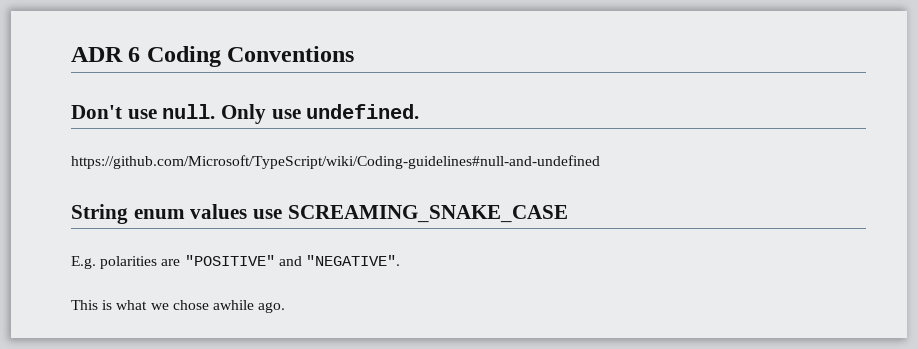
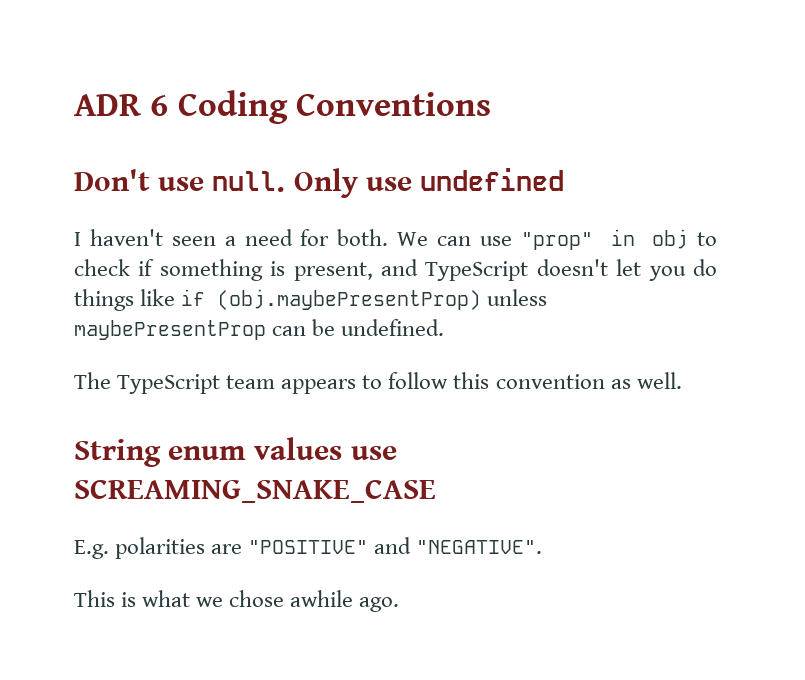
[306,104,420,119] [71,155,600,169] undefined. // https://github.com/Microsoft/TypeScript/wiki/Coding-guidelines#null-and-undefined -> [420,168,565,191] [74,229,717,250] [74,259,717,281] [74,289,548,311] [74,319,445,340] [74,372,682,394] undefined // I haven't seen a need for both. We can use "prop" in obj to check if something is present, and TypeScript doesn't let you do things like if (obj.maybePresentProp) unless maybePresentProp can be undefined. // The TypeScript team appears to follow this convention as well.

